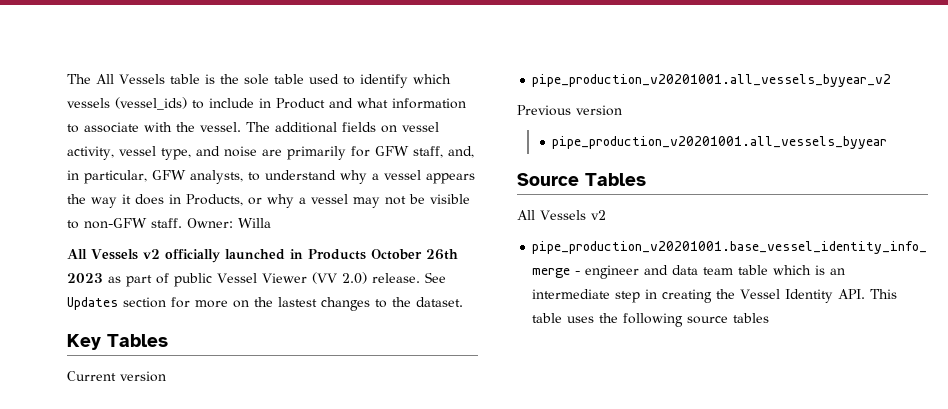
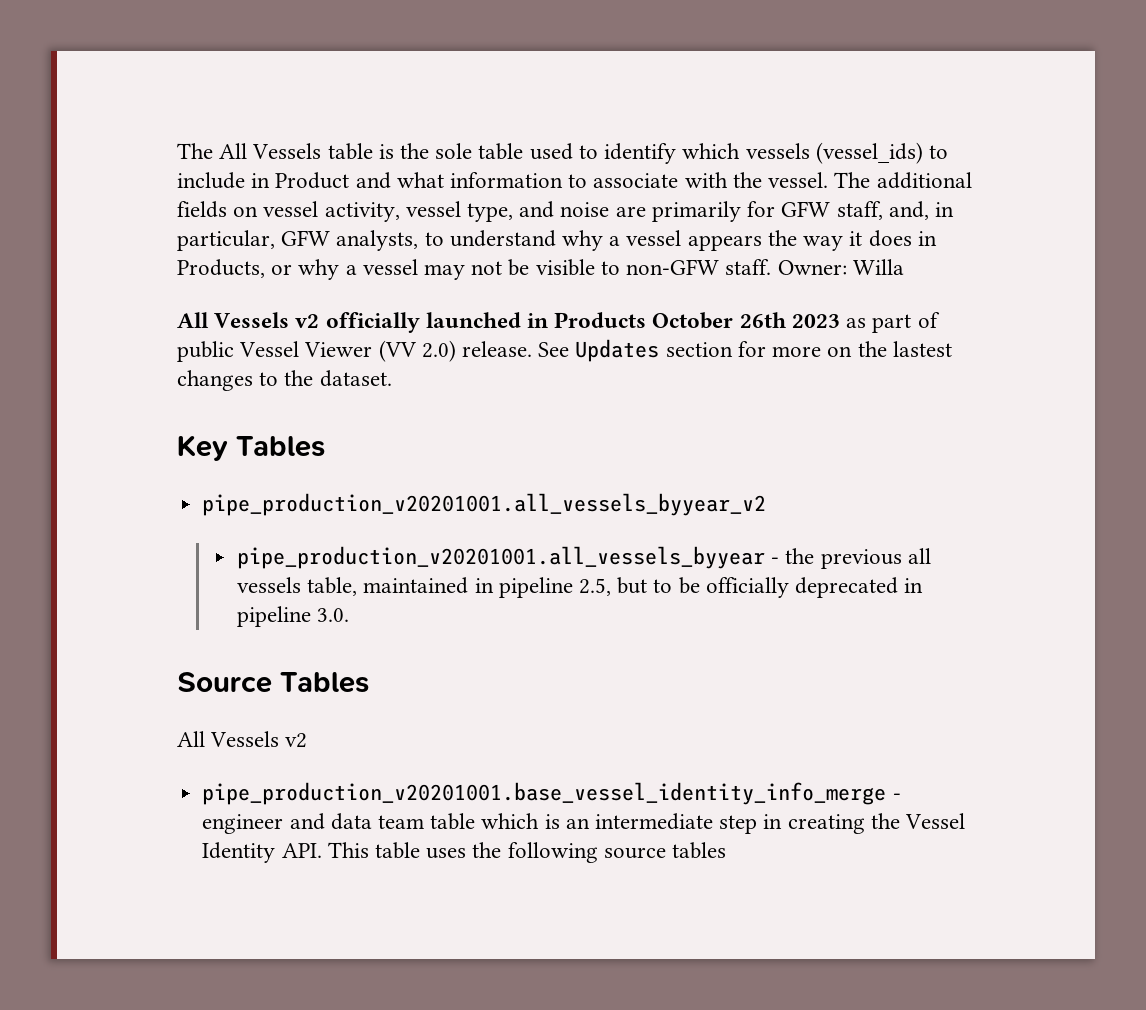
[67,371,166,382] // Current version -> (325, 446) none
[517,105,622,116] // Previous version -> (767, 504) none
(888, 142) none -> [771,548,931,569] [236,577,924,598] [236,606,350,627] - the previous all vessels table, maintained in pipeline 2.5, but to be officially deprecated in pipeline 3.0.

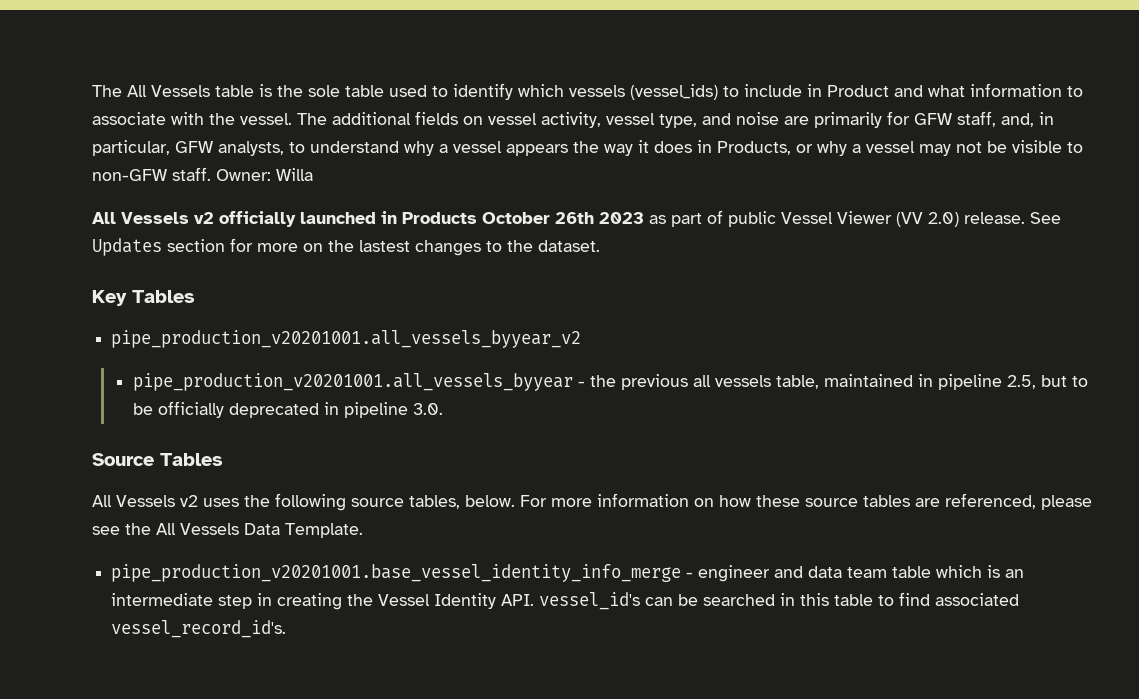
(308, 740) none -> [203,493,1092,511] [92,523,363,538] uses the following source tables, below. For more information on how these source tables are referenced, please see the All Vessels Data Template.
[327,842,726,863] This table uses the following source tables -> [539,592,1020,610] [111,620,287,638] vessel_id's can be searched in this table to find associated vessel_record_id's.

